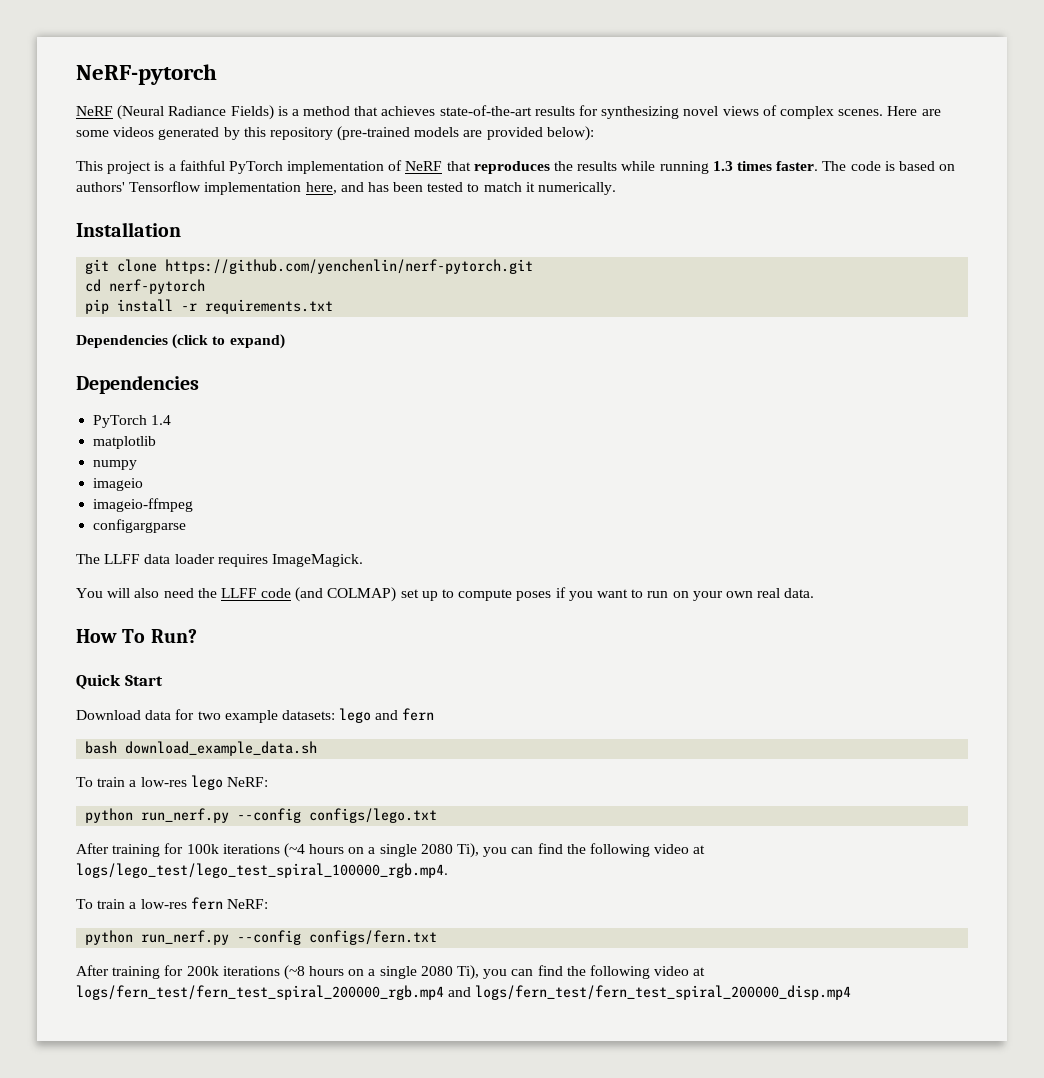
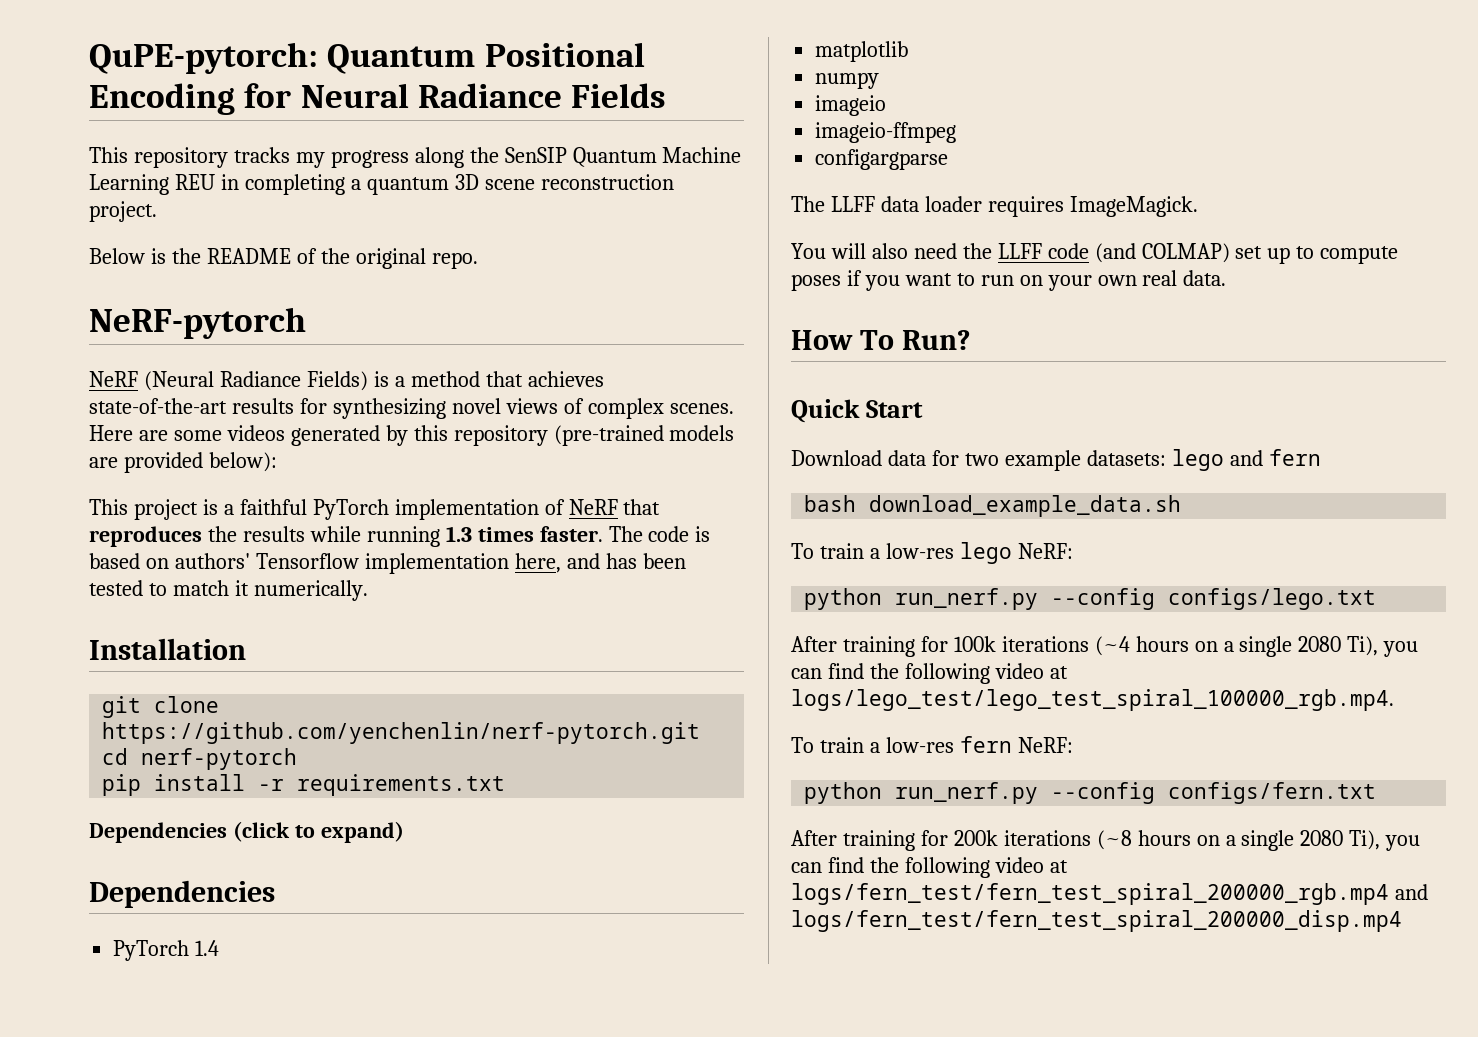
(76, 74) none -> [89,42,645,74] [89,83,667,115] [89,147,742,168] [89,174,674,195] [89,201,157,222] [89,248,478,269] QuPE-pytorch: Quantum Positional Encoding for Neural Radiance Fields // This repository tracks my progress along the SenSIP Quantum Machine Learning REU in completing a quantum 3D scene reconstruction project. // Below is the README of the original repo. //

